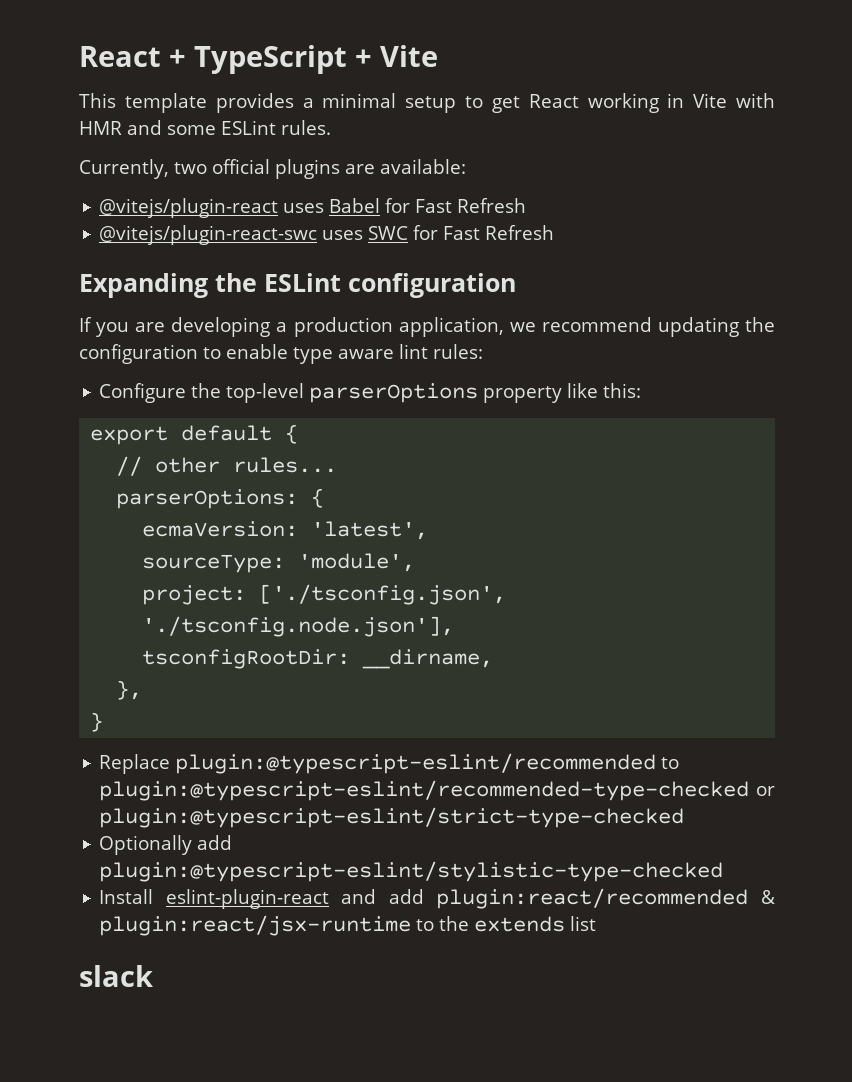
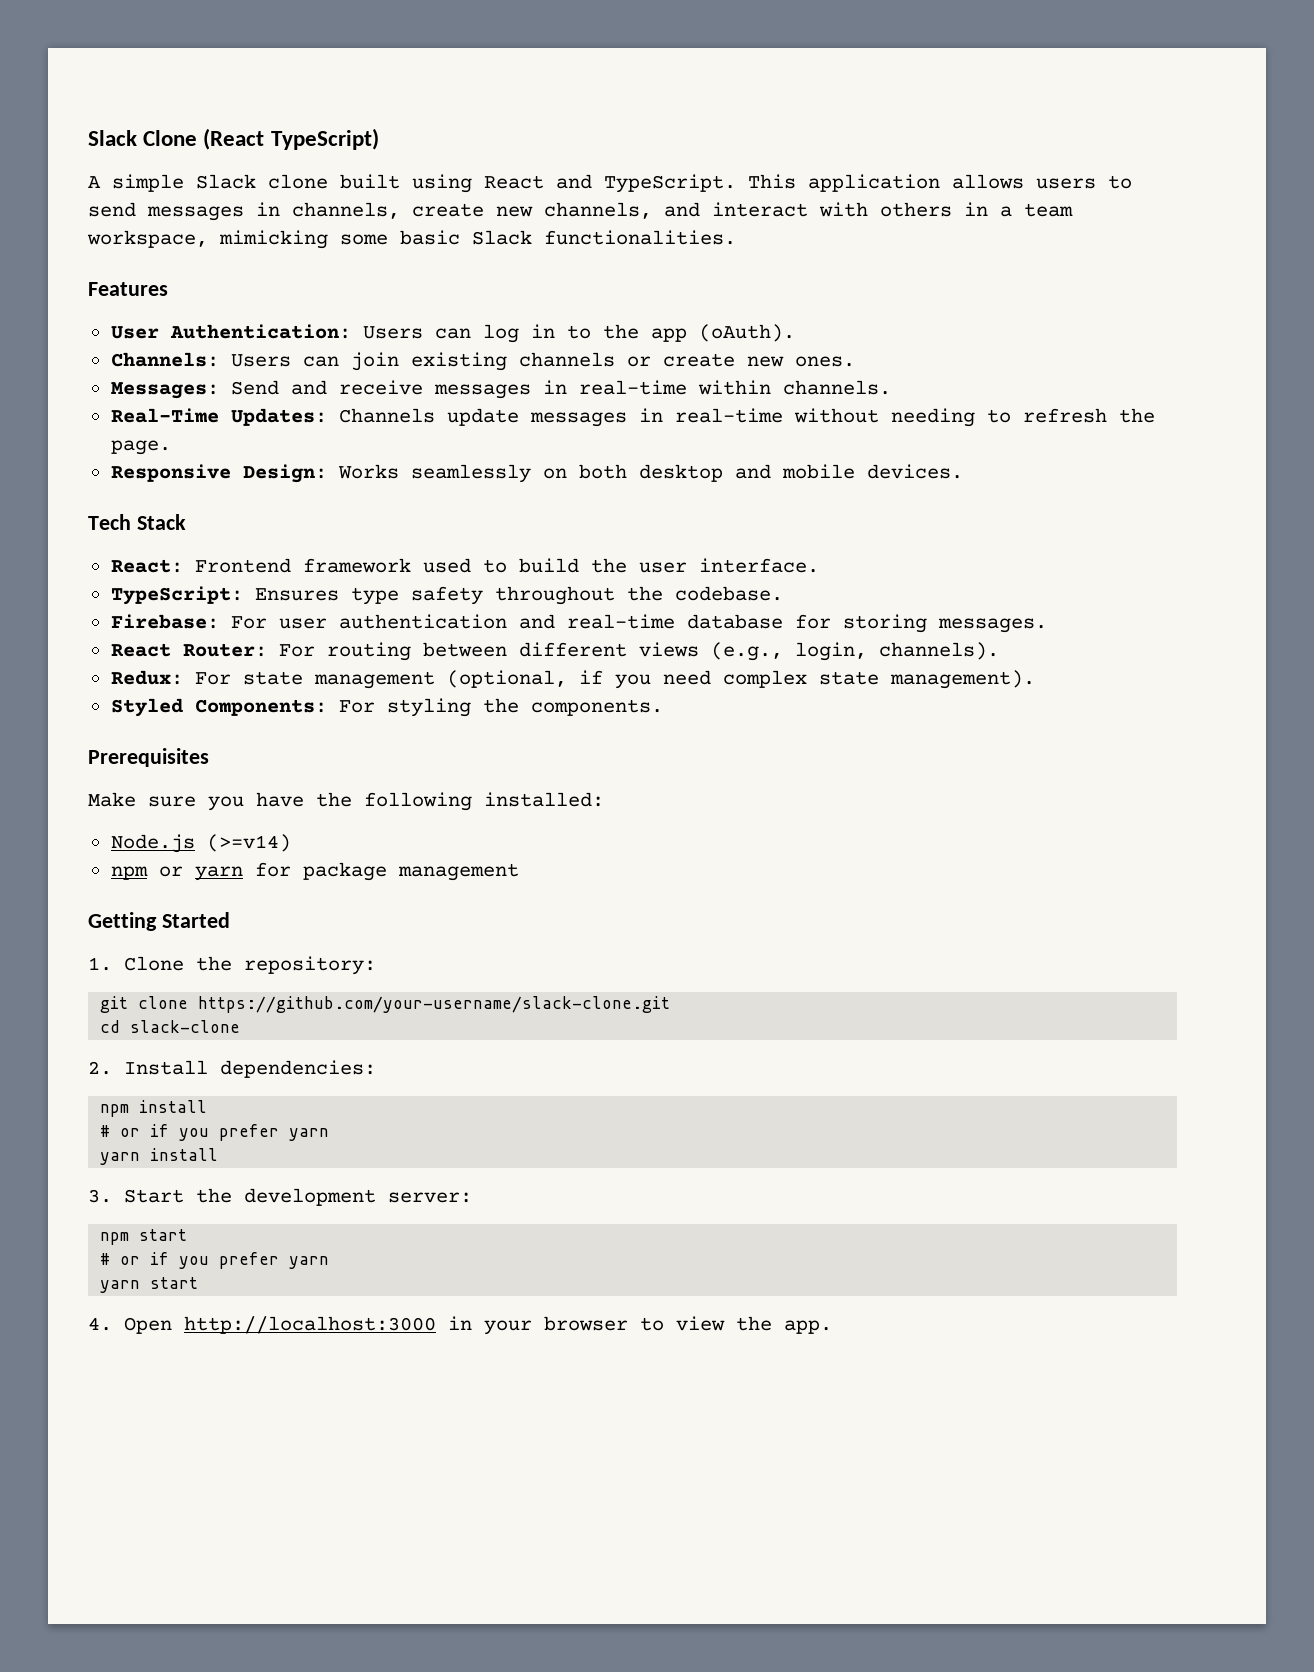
[79,45,438,74] [79,93,776,113] [79,120,331,135] [79,159,466,179] [99,198,527,218] [99,225,555,245] [79,273,516,298] [79,317,776,337] [79,344,483,364] [99,383,642,403] [90,424,299,445] [116,456,338,476] [116,488,325,509] [142,521,429,540] [142,553,416,573] [142,584,507,605] [142,616,455,637] [142,649,494,669] [116,680,143,700] [90,712,104,732] [99,753,680,774] [99,780,775,801] [99,807,685,828] [99,835,233,855] [99,861,724,882] [99,888,775,909] [99,915,597,936] [79,965,153,987] React + TypeScript + Vite // This template provides a minimal setup to get React working in Vite with HMR and some ESLint rules. // Currently, two official plugins are available: // @vitejs/plugin-react uses Babel for Fast Refresh // @vitejs/plugin-react-swc uses SWC for Fast Refresh // Expanding the ESLint configuration // If you are developing a production application, we recommend updating the configuration to enable type aware lint rules: // Configure the top-level parserOptions property like this: // export default { // // other rules... // parserOptions: { // ecmaVersion: 'latest', // sourceType: 'module', // project: ['./tsconfig.json', './tsconfig.node.json'], // tsconfigRootDir: __dirname, // }, // } // Replace plugin:@typescript-eslint/recommended to plugin:@typescript-eslint/recommended-type-checked or plugin:@typescript-eslint/strict-type-checked // Optionally add plugin:@typescript-eslint/stylistic-type-checked // Install eslint-plugin-react and add plugin:react/recommended & plugin:react/jsx-runtime to the extends list // slack -> [88,128,379,150] [88,174,1132,193] [88,202,1073,221] [87,230,736,249] [88,282,168,296] [110,324,795,343] [110,352,855,371] [110,380,891,399] [110,408,1155,427] [110,440,171,455] [110,464,963,483] [88,514,186,530] [110,558,819,573] [110,586,783,605] [110,614,1047,633] [110,642,999,661] [110,670,1035,689] [110,698,663,717] [88,748,209,767] [88,792,604,811] [110,834,291,853] [110,862,519,881] [88,912,230,931] [88,956,377,975] [100,996,671,1013] [100,1020,241,1033] [88,1060,377,1078] [100,1100,208,1117] [100,1124,330,1141] [100,1148,219,1165] [88,1188,473,1206] [100,1229,188,1245] [100,1252,330,1269] [100,1277,199,1293] [88,1316,833,1335] Slack Clone (React TypeScript) // A simple Slack clone built using React and TypeScript. This application allows users to send messages in channels, create new channels, and interact with others in a team workspace, mimicking some basic Slack functionalities. // Features // User Authentication: Users can log in to the app (oAuth). // Channels: Users can join existing channels or create new ones. // Messages: Send and receive messages in real-time within channels. // Real-Time Updates: Channels update messages in real-time without needing to refresh the page. // Responsive Design: Works seamlessly on both desktop and mobile devices. // Tech Stack // React: Frontend framework used to build the user interface. // TypeScript: Ensures type safety throughout the codebase. // Firebase: For user authentication and real-time database for storing messages. // React Router: For routing between different views (e.g., login, channels). // Redux: For state management (optional, if you need complex state management). // Styled Components: For styling the components. // Prerequisites // Make sure you have the following installed: // Node.js (>=v14) // npm or yarn for package management // Getting Started // 1. Clone the repository: // git clone https://github.com/your-username/slack-clone.git // cd slack-clone // 2. Install dependencies: // npm install // # or if you prefer yarn // yarn install // 3. Start the development server: // npm start // # or if you prefer yarn // yarn start // 4. Open http://localhost:3000 in your browser to view the app.

